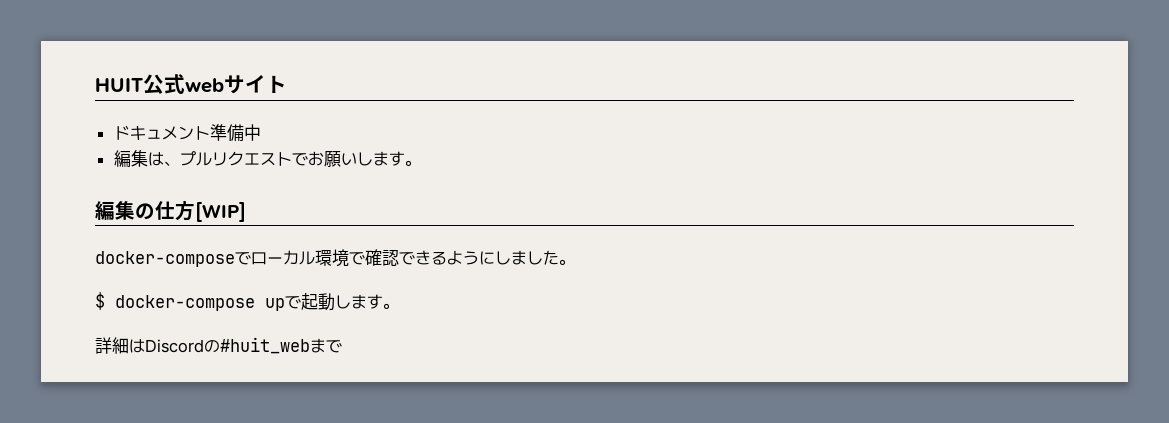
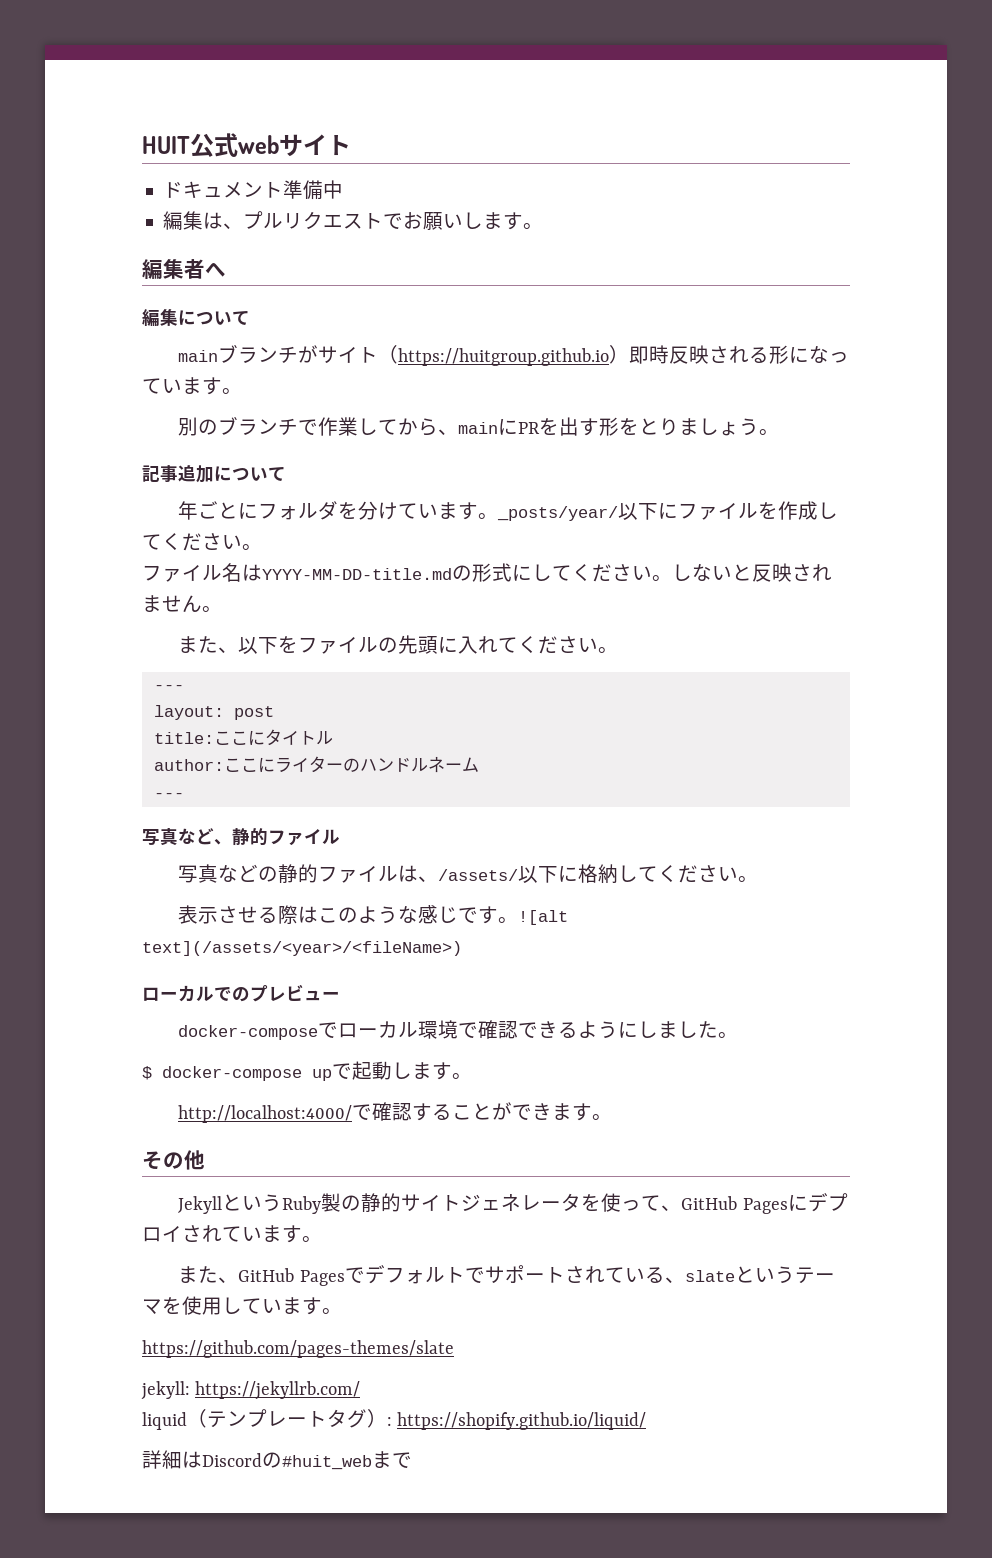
[135,200,246,222] の仕方[WIP] -> [184,259,226,279] [142,309,250,326] [178,344,850,366] [142,377,242,395] [178,416,780,436] [142,465,286,483] [178,501,839,521] [142,533,262,551] [142,563,832,582] [142,595,222,613] [178,635,619,654] [153,685,184,690] [153,705,274,720] [153,729,333,746] [153,756,479,773] [153,793,184,798] [142,828,340,846] [178,864,759,884] [178,905,569,925] [142,941,462,956] [142,984,340,1002] 者へ // 編集について // mainブランチがサイト（https://huitgroup.github.io）即時反映される形になっています。 // 別のブランチで作業してから、mainにPRを出す形をとりましょう。 // 記事追加について // 年ごとにフォルダを分けています。_posts/year/以下にファイルを作成してください。 // ファイル名はYYYY-MM-DD-title.mdの形式にしてください。しないと反映されません。 // また、以下をファイルの先頭に入れてください。 // --- // layout: post // title:ここにタイトル // author:ここにライターのハンドルネーム // --- // 写真など、静的ファイル // 写真などの静的ファイルは、/assets/以下に格納してください。 // 表示させる際はこのような感じです。![alt text](/assets/<year>/<fileName>) // ローカルでのプレビュー
(399, 306) none -> [178,1102,613,1123] [142,1150,205,1170] [178,1193,848,1214] [142,1225,322,1243] [178,1265,835,1286] [142,1296,342,1315] [142,1340,454,1358] [141,1381,361,1400] [142,1409,647,1430] // http://localhost:4000/で確認することができます。 // その他 // JekyllというRuby製の静的サイトジェネレータを使って、GitHub Pagesにデプロイされています。 // また、GitHub Pagesでデフォルトでサポートされている、slateというテーマを使用しています。 // https://github.com/pages-themes/slate // jekyll: https://jekyllrb.com/ // liquid（テンプレートタグ）: https://shopify.github.io/liquid/

